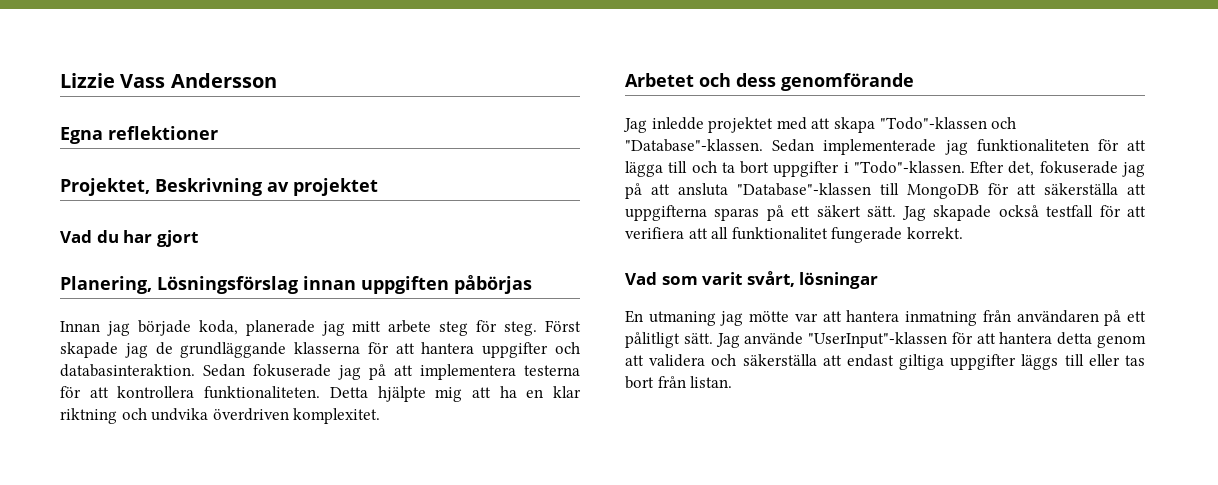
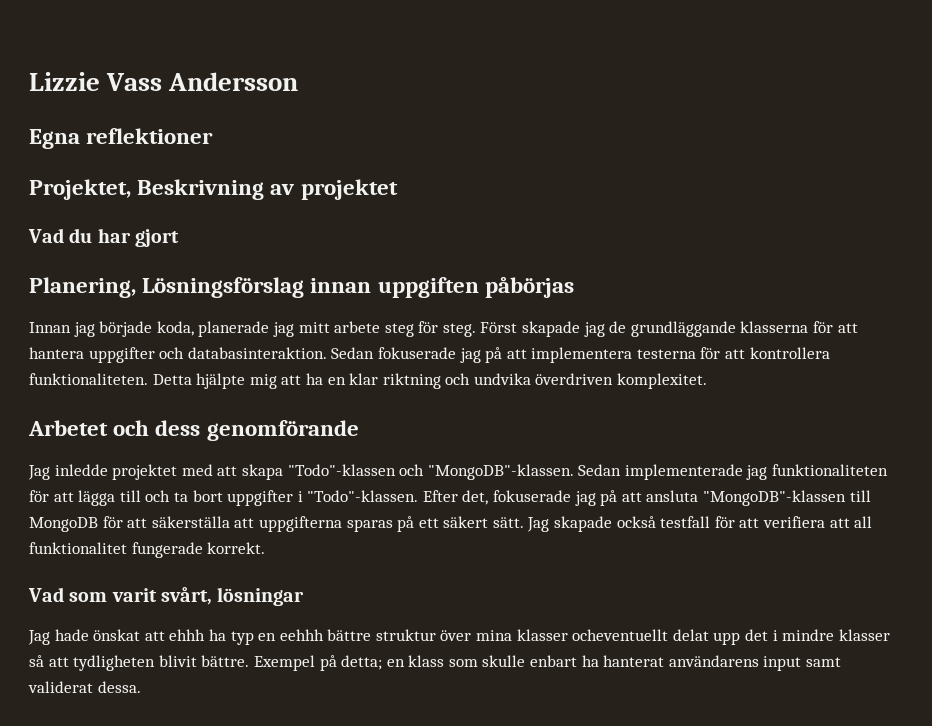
[625,139,763,152] "Database"-klassen. -> [427,464,574,480] "MongoDB"-klassen.
[737,183,871,196] "Database"-klassen -> [703,490,847,506] "MongoDB"-klassen
[625,310,1146,326] [625,332,1146,348] [625,354,1145,370] [625,376,733,389] En utmaning jag mötte var att hantera inmatning från användaren på ett pålitligt sätt. Jag använde "UserInput"-klassen för att hantera detta genom att validera och säkerställa att endast giltiga uppgifter läggs till eller tas bort från listan. -> [28,629,890,645] [29,655,842,671] [28,681,141,693] Jag hade önskat att ehhh ha typ en eehhh bättre struktur över mina klasser ocheventuellt delat upp det i mindre klasser så att tydligheten blivit bättre. Exempel på detta; en klass som skulle enbart ha hanterat användarens input samt validerat dessa.

